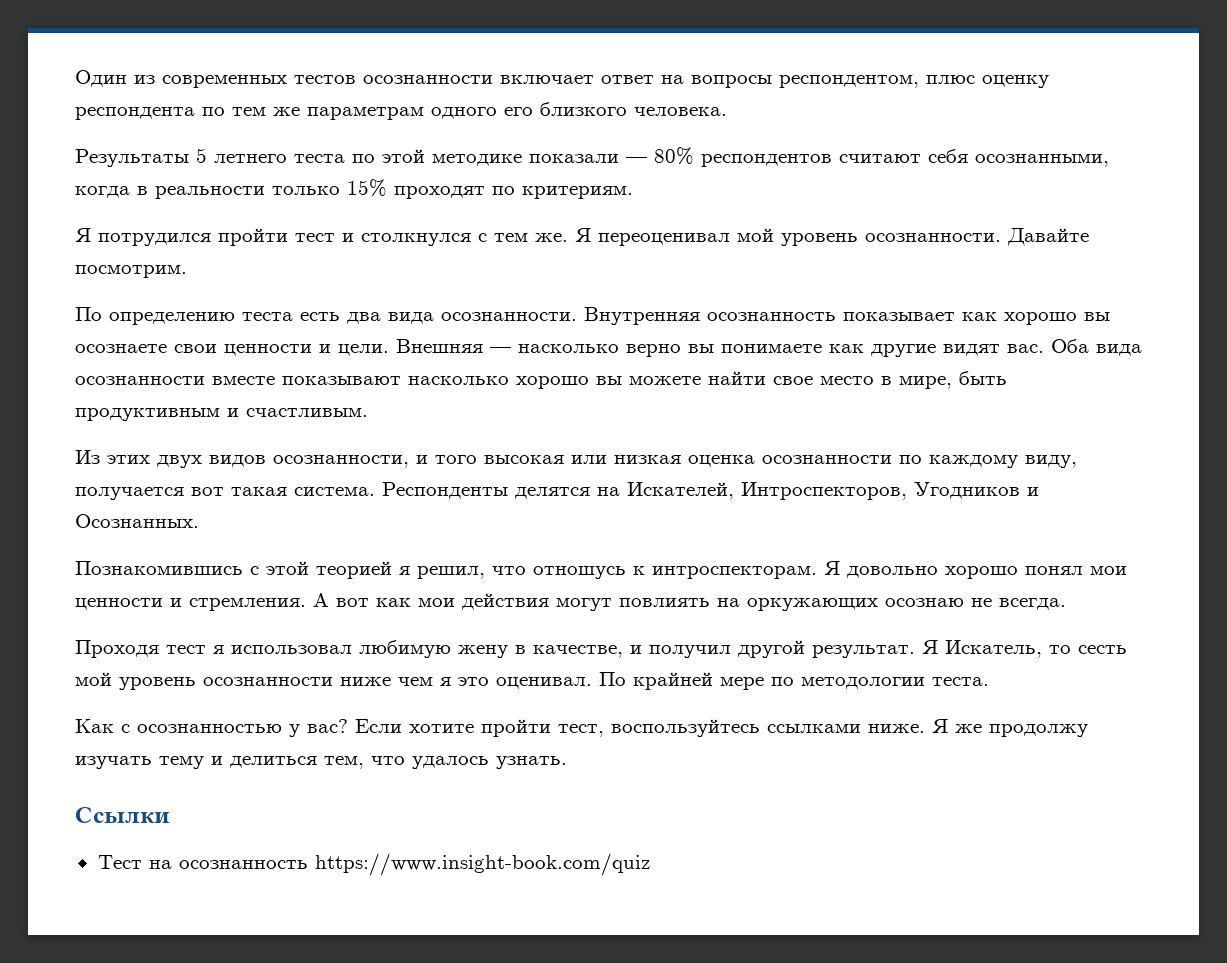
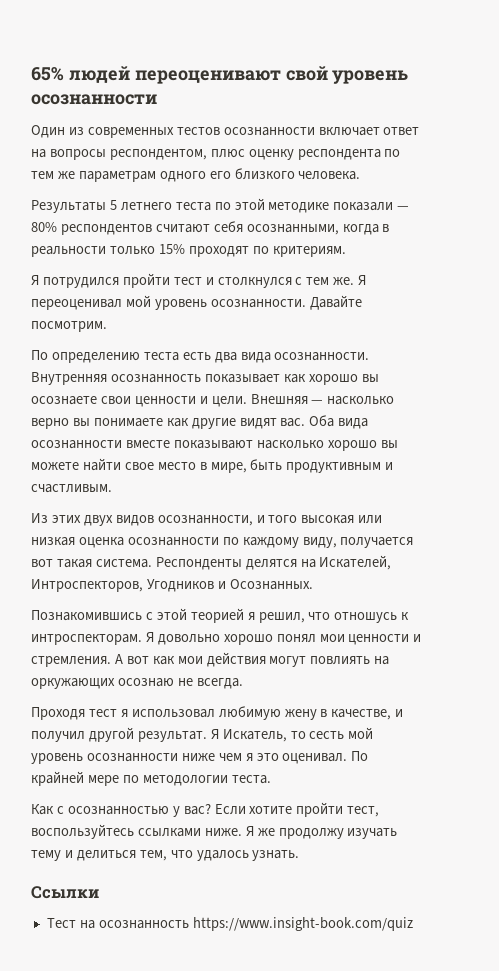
(75, 78) none -> [31,66,409,84] [31,94,157,105] 65% людей переоценивают свой уровень осознанности //

